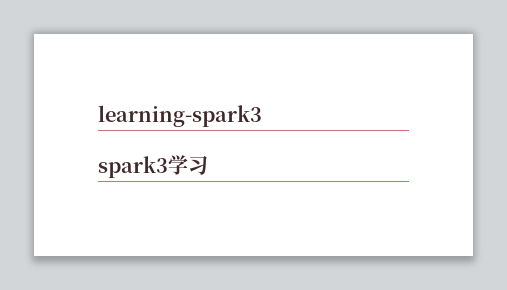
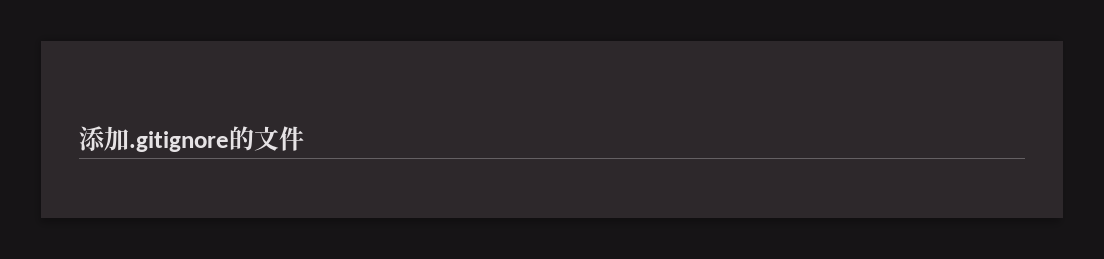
[98,105,262,127] [98,155,208,178] learning-spark3 // spark3学习 -> [79,126,304,152] 添加.gitignore的文件

